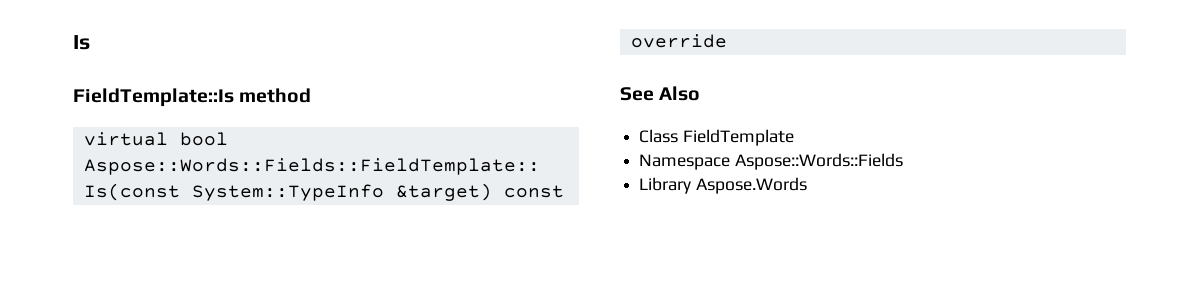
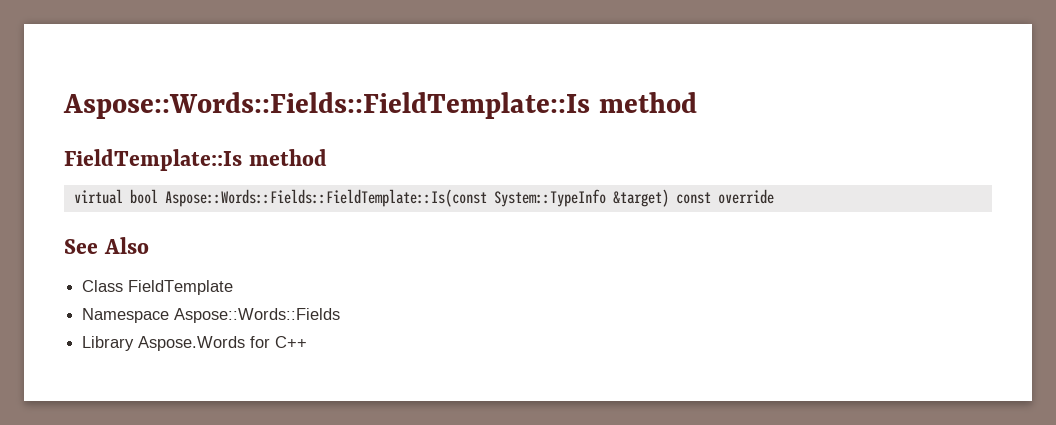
[73,35,90,50] Is -> [63,92,697,119] Aspose::Words::Fields::FieldTemplate::Is method
(807, 185) none -> [250,336,308,348] for C++

